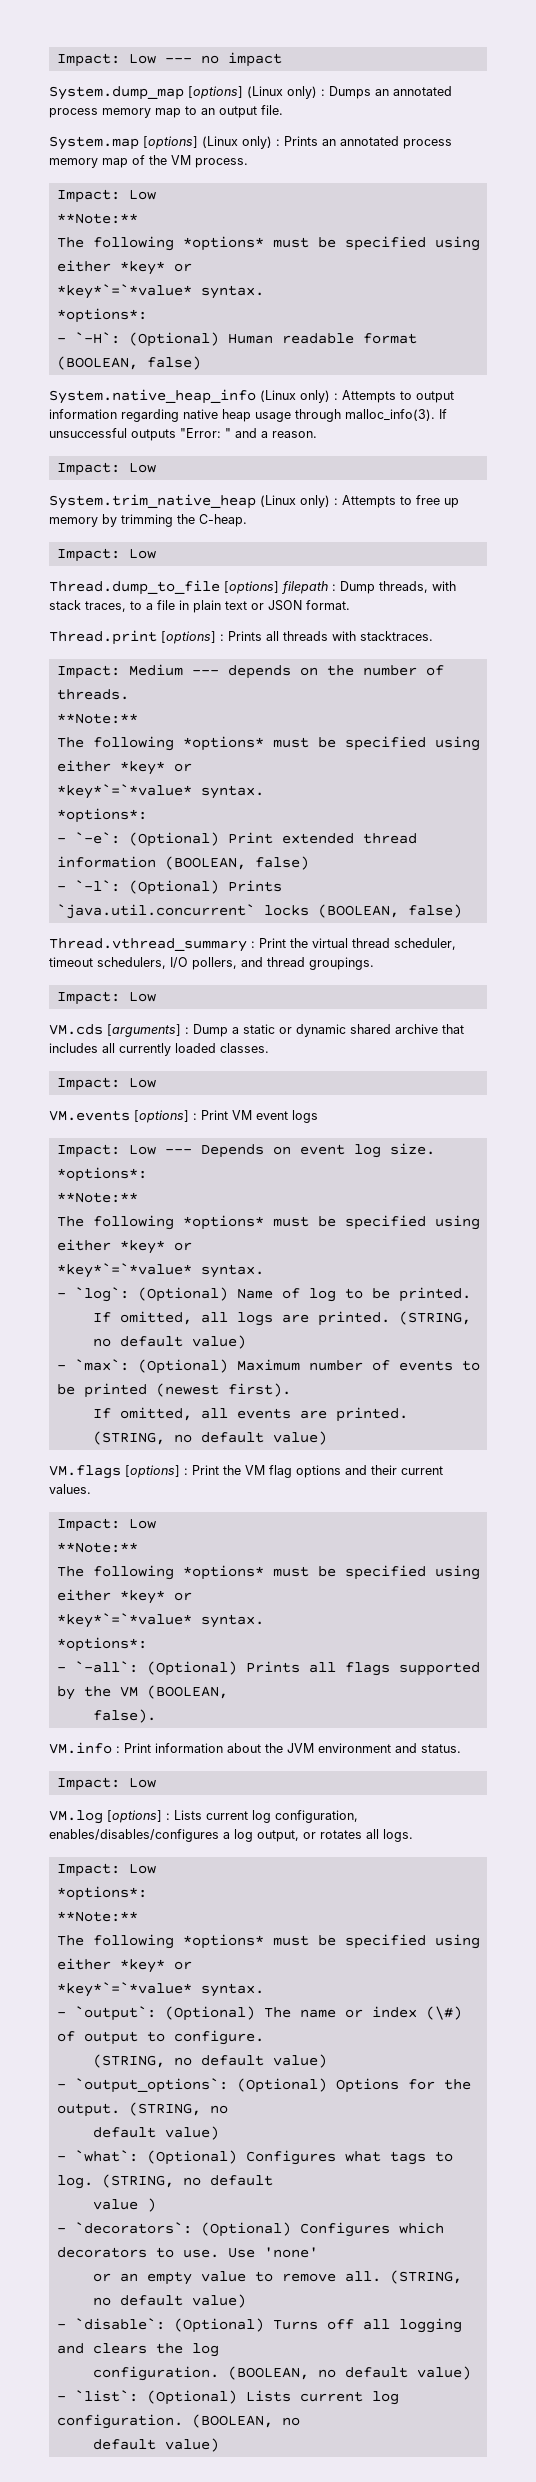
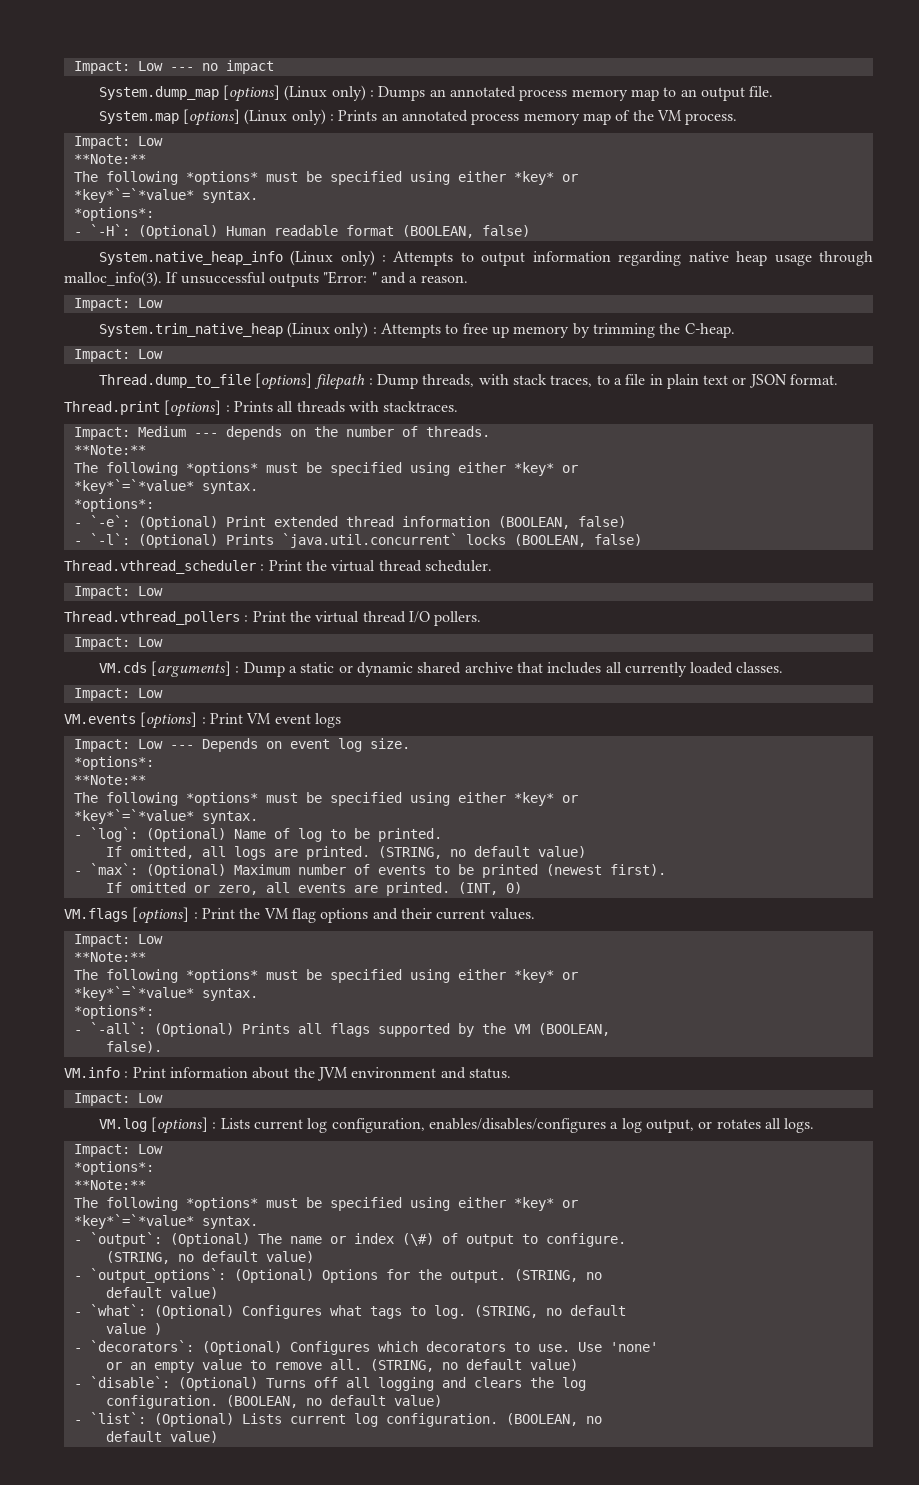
[49,938,456,952] [49,957,374,970] Thread.vthread_summary : Print the virtual thread scheduler, timeout schedulers, I/O pollers, and thread groupings. -> [64,560,492,574] [73,586,163,599] [64,611,482,626] Thread.vthread_scheduler : Print the virtual thread scheduler. // Impact: Low // Thread.vthread_pollers : Print the virtual thread I/O pollers.
[119,1407,192,1421] omitted, -> [129,882,258,895] omitted or zero,
[92,1431,327,1445] (STRING, no default value) -> [457,882,522,895] (INT, 0)

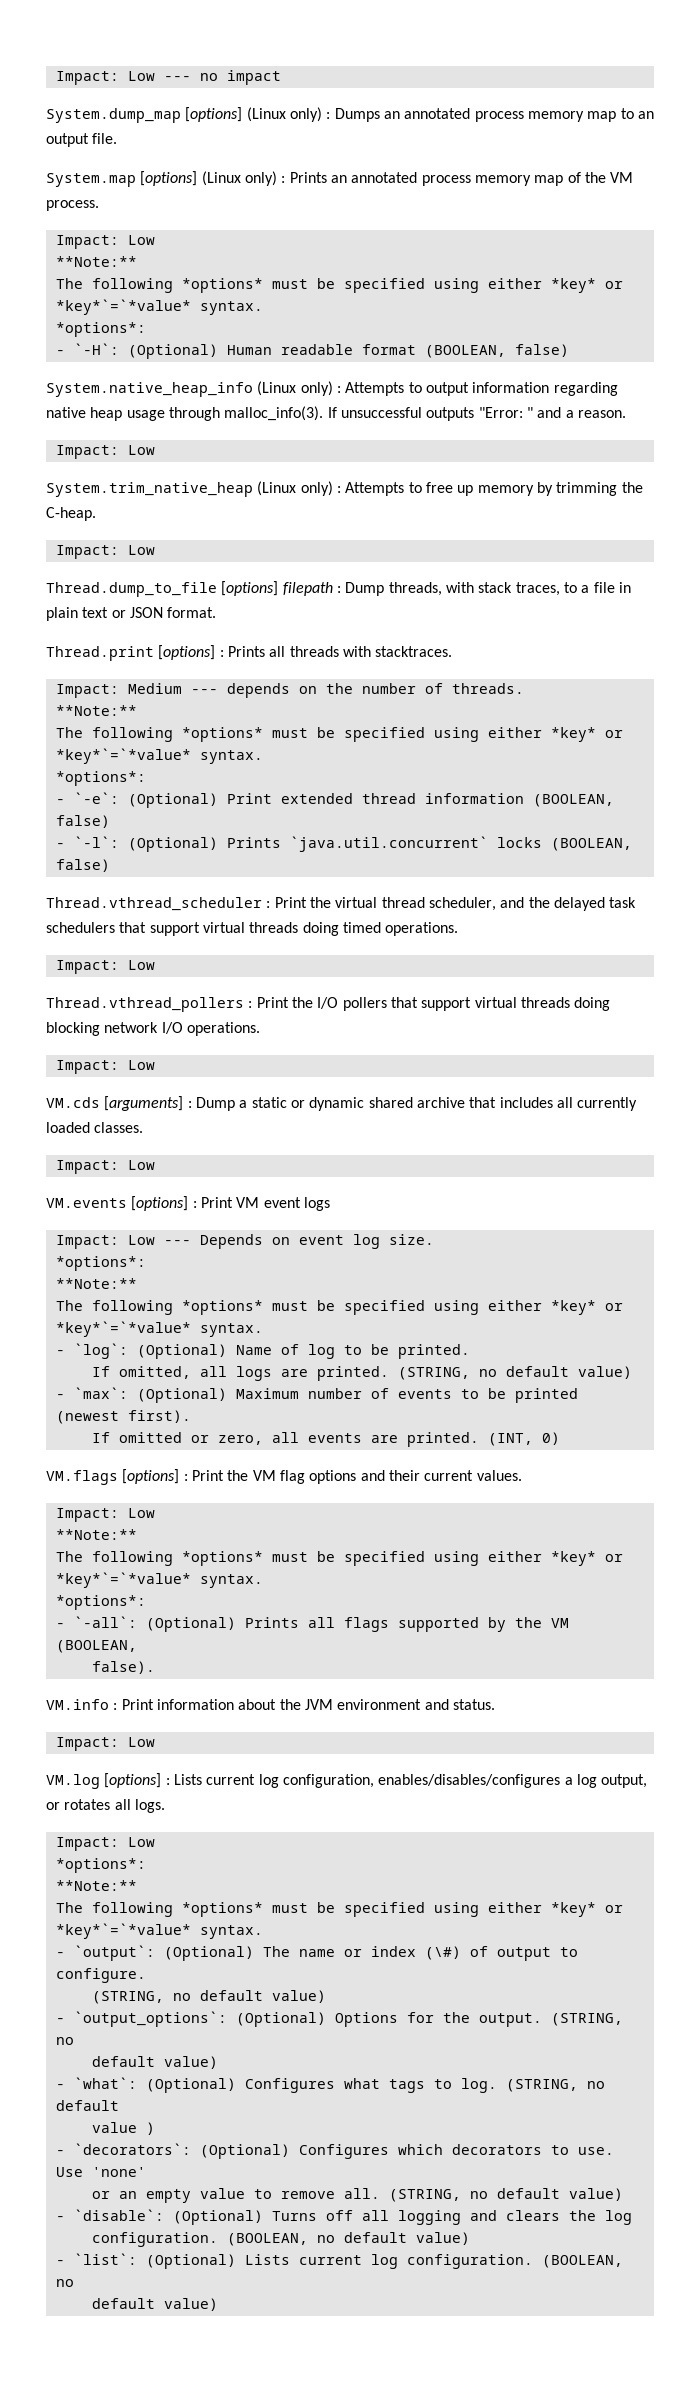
[424,560,492,572] scheduler. -> [428,897,637,911] [46,922,459,936] scheduler, and the delayed task schedulers that support virtual threads doing timed operations.
[315,611,482,626] virtual thread I/O pollers. -> [317,997,611,1011] [46,1022,260,1036] I/O pollers that support virtual threads doing blocking network I/O operations.

